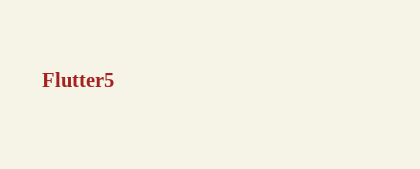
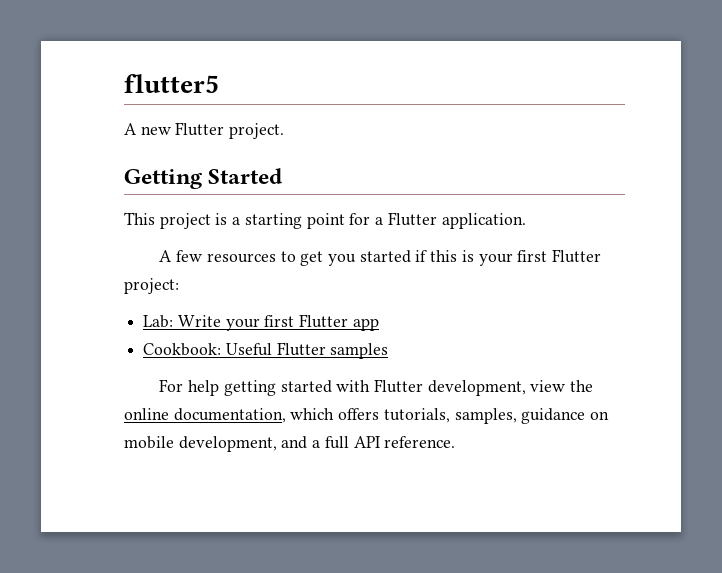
[42,72,114,87] Flutter5 -> [124,74,219,93] [124,122,285,139] [124,168,283,189] [124,212,526,229] [159,249,602,266] [124,278,179,294] [143,314,379,331] [143,342,389,359] [159,379,594,396] [124,408,610,424] [124,436,456,452] flutter5 // A new Flutter project. // Getting Started // This project is a starting point for a Flutter application. // A few resources to get you started if this is your first Flutter project: // Lab: Write your first Flutter app // Cookbook: Useful Flutter samples // For help getting started with Flutter development, view the online documentation, which offers tutorials, samples, guidance on mobile development, and a full API reference.

